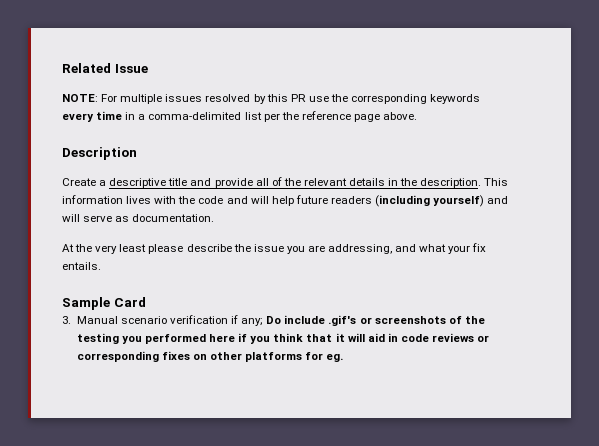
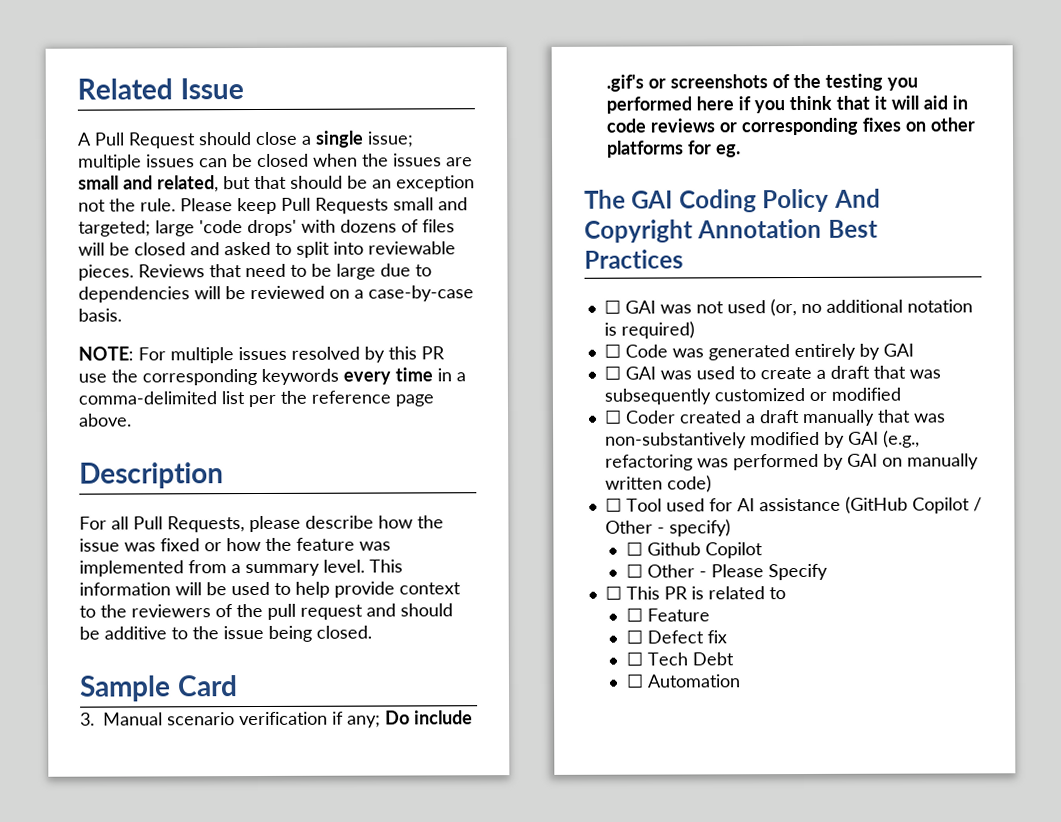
(148, 68) none -> [77,130,414,149] [78,153,473,171] [78,175,475,193] [78,197,468,215] [78,219,455,237] [78,241,456,258] [78,263,432,281] [78,285,474,303] [78,308,122,322] // A Pull Request should close a single issue; multiple issues can be closed when the issues are small and related, but that should be an exception not the rule. Please keep Pull Requests small and targeted; large 'code drops' with dozens of files will be closed and asked to split into reviewable pieces. Reviews that need to be large due to dependencies will be reviewed on a case-by-case basis.
[62,177,509,188] [62,195,509,207] [62,214,215,222] [62,243,487,254] [62,262,101,270] Create a descriptive title and provide all of the relevant details in the description. This information lives with the code and will help future readers (including yourself) and will serve as documentation. // At the very least please describe the issue you are addressing, and what your fix entails. -> [79,515,444,533] [79,537,391,552] [79,559,403,577] [79,581,461,598] [79,603,453,620] [79,625,372,642] For all Pull Requests, please describe how the issue was fixed or how the feature was implemented from a summary level. This information will be used to help provide context to the reviewers of the pull request and should be additive to the issue being closed.
(344, 358) none -> [584,188,881,213] [584,218,878,243] [584,249,684,269] [603,299,973,317] [603,321,695,339] [603,343,914,361] [603,365,941,380] [603,387,901,405] [603,409,946,427] [604,430,920,449] [604,453,979,471] [604,475,712,493] [604,496,982,514] [604,519,731,537] [625,541,763,559] [625,563,828,581] [604,585,786,600] [625,607,710,622] [625,629,727,644] [625,651,734,666] [625,673,741,688] // The GAI Coding Policy And Copyright Annotation Best Practices // ☐ GAI was not used (or, no additional notation is required) // ☐ Code was generated entirely by GAI // ☐ GAI was used to create a draft that was subsequently customized or modified // ☐ Coder created a draft manually that was non-substantively modified by GAI (e.g., refactoring was performed by GAI on manually written code) // ☐ Tool used for AI assistance (GitHub Copilot / Other - specify) // ☐ Github Copilot // ☐ Other - Please Specify // ☐ This PR is related to // ☐ Feature // ☐ Defect fix // ☐ Tech Debt // ☐ Automation

